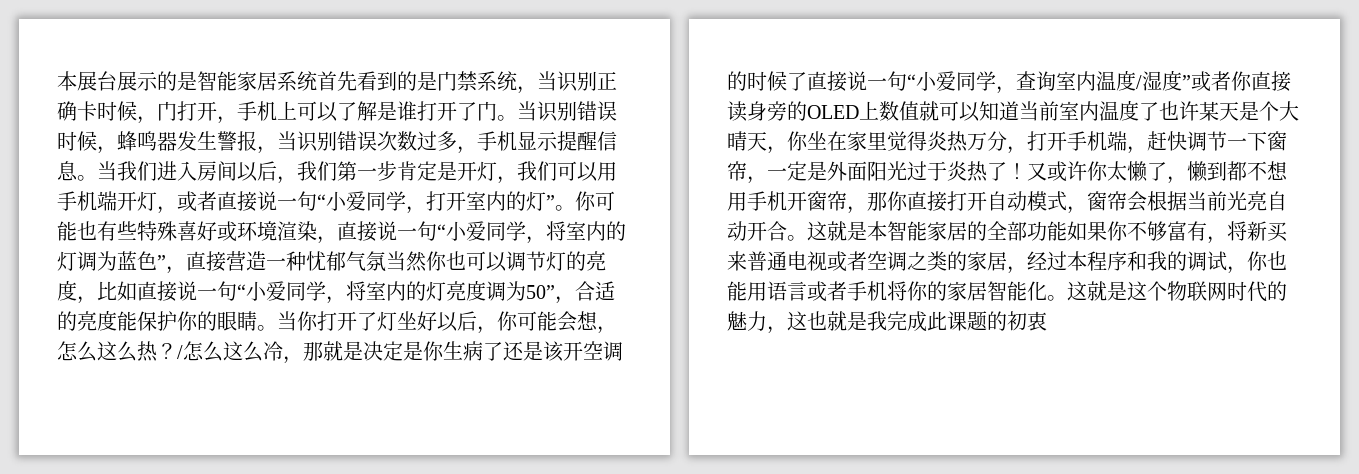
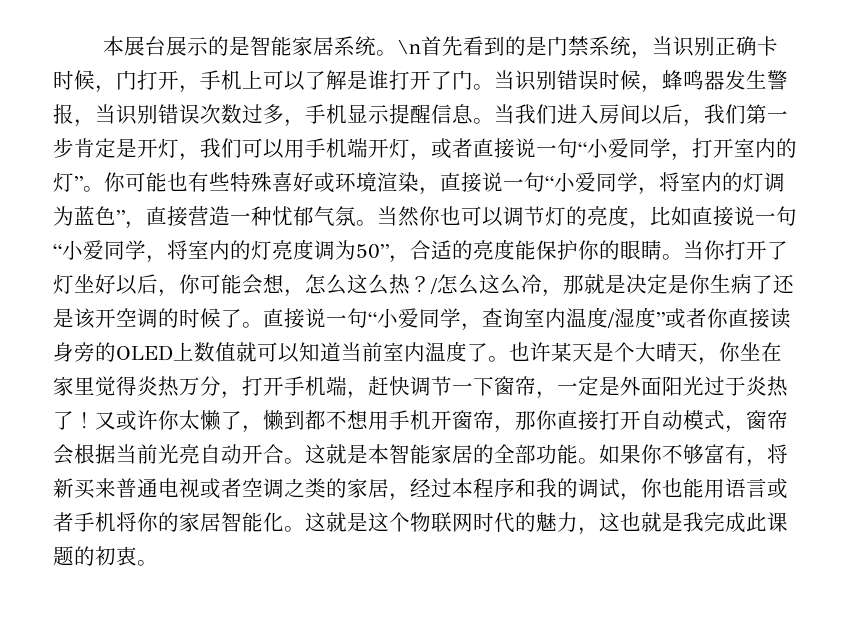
(317, 81) none -> [375,40,421,56] 。\n
(386, 261) none -> [356,220,377,226] 。
(807, 81) none -> [242,322,263,328] 。
(1159, 111) none -> [488,356,509,362] 。
(1067, 231) none -> [578,458,599,464] 。
(1047, 321) none -> [137,560,158,566] 。

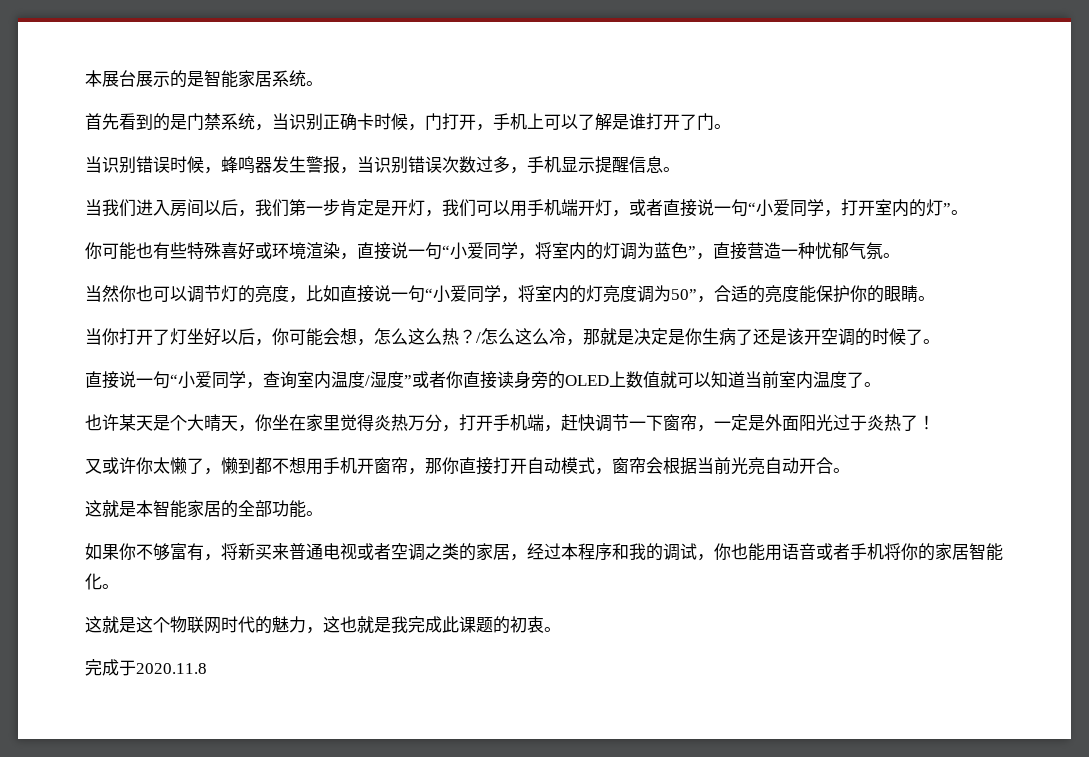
[396,40,421,54] \n -> (323, 83) //
(494, 87) none -> (731, 126) //
(494, 121) none -> (680, 169) //
(104, 189) none -> (968, 212) //
(377, 223) none -> (900, 255) //
(683, 257) none -> (935, 298) //
(263, 325) none -> (940, 341) //
(509, 359) none -> (881, 384) //
(95, 420) none -> (935, 422) //
(305, 461) none -> (850, 470) //
(599, 461) none -> (323, 513) //
[746,478,767,498] 言 -> [799,543,816,560] 音
(305, 529) none -> (119, 586) //
(158, 563) none -> [85,659,207,676] // 完成于2020.11.8

